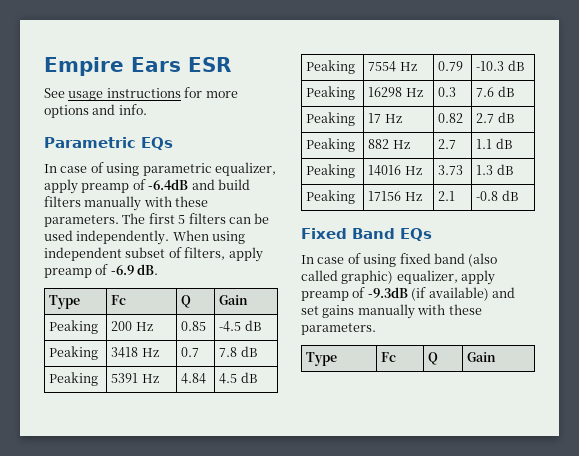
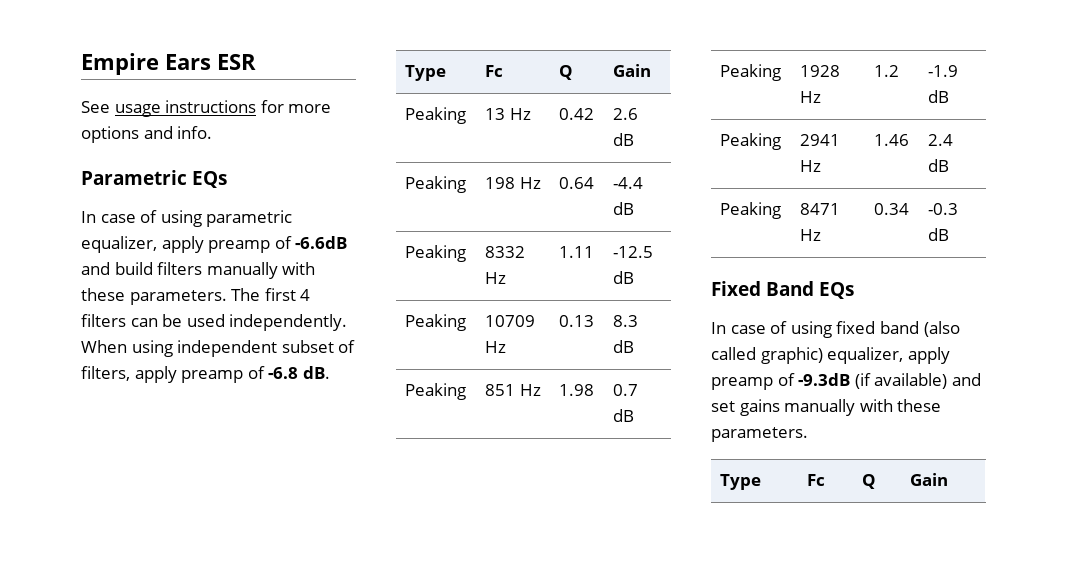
[148,179,189,190] -6.4dB -> [295,236,348,249] -6.6dB
[178,215,186,224] 5 -> [300,289,311,301] 4
[110,265,134,275] -6.9 -> [268,367,299,379] -6.8
[111,321,153,331] [181,321,207,331] [219,320,261,332] [49,346,99,360] [111,347,159,358] [181,347,200,357] [219,346,257,357] [49,372,99,386] [111,373,159,383] [181,373,207,384] [219,372,257,384] [306,60,356,74] [368,61,417,72] [438,61,464,71] [476,60,524,71] [306,86,356,100] [368,87,423,97] [438,87,457,97] [476,86,514,97] [306,112,356,126] [368,113,402,123] [438,113,464,123] [476,112,514,123] [306,138,356,152] [368,139,410,149] [438,139,457,149] [476,138,512,149] [306,164,356,178] [368,165,422,176] [438,165,464,175] [476,164,513,175] [306,190,356,204] [368,191,422,201] [438,191,456,201] [476,191,499,201] 200 Hz | 0.85 | -4.5 dB // Peaking | 3418 Hz | 0.7 | 7.8 dB // Peaking | 5391 Hz | 4.84 | 4.5 dB // Peaking | 7554 Hz | 0.79 | -10.3 dB // Peaking | 16298 Hz | 0.3 | 7.6 dB // Peaking | 17 Hz | 0.82 | 2.7 dB // Peaking | 882 Hz | 2.7 | 1.1 dB // Peaking | 14016 Hz | 3.73 | 1.3 dB // Peaking | 17156 Hz | 2.1 | -0.8 -> [485,108,531,120] [559,108,595,120] [613,108,639,120] [613,133,635,146] [405,176,467,193] [485,177,541,189] [559,177,595,189] [613,177,644,189] [613,202,635,215] [405,245,467,262] [485,246,526,258] [485,272,507,284] [559,246,595,258] [613,246,654,258] [613,271,635,284] [405,314,467,331] [485,315,536,327] [485,341,507,353] [559,315,595,327] [613,315,639,327] [613,340,635,353] [405,383,467,400] [485,384,541,396] [559,384,595,396] [613,384,639,396] [613,409,635,422] [720,64,782,81] [800,65,841,77] [800,91,822,103] [874,65,900,77] [928,65,959,77] [928,90,950,103] [720,133,782,150] [800,134,841,146] [800,160,822,172] [874,134,910,146] [928,134,954,146] [928,159,950,172] [720,202,782,219] [800,203,841,215] [800,229,822,241] [874,203,910,215] [928,203,959,215] 13 Hz | 0.42 | 2.6 dB // Peaking | 198 Hz | 0.64 | -4.4 dB // Peaking | 8332 Hz | 1.11 | -12.5 dB // Peaking | 10709 Hz | 0.13 | 8.3 dB // Peaking | 851 Hz | 1.98 | 0.7 dB // Peaking | 1928 Hz | 1.2 | -1.9 dB // Peaking | 2941 Hz | 1.46 | 2.4 dB // Peaking | 8471 Hz | 0.34 | -0.3

